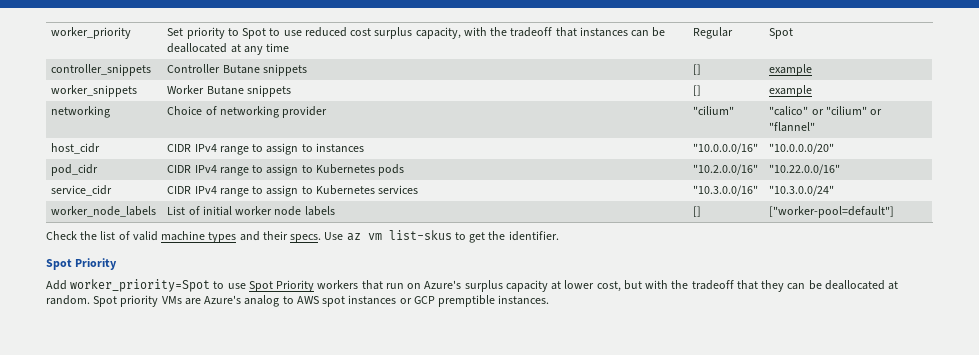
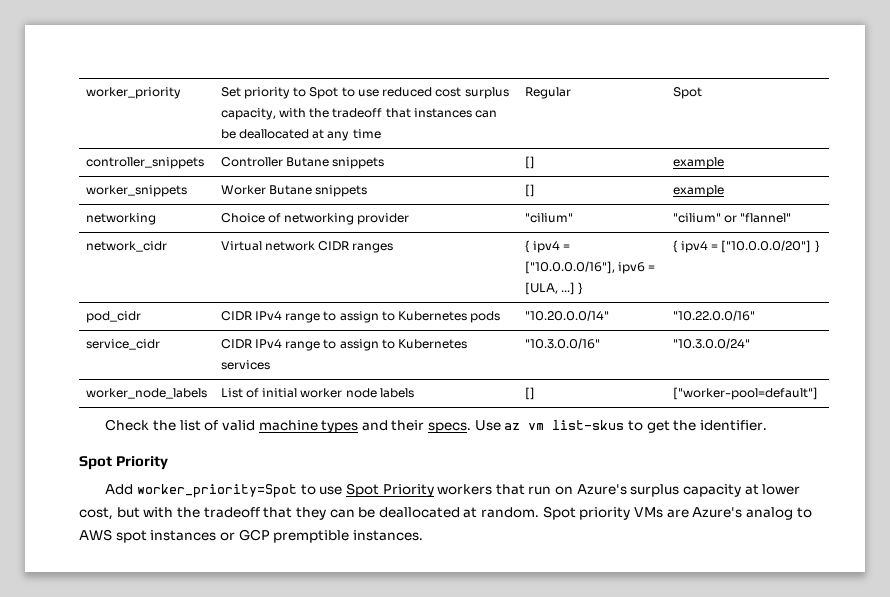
[769,106,824,116] "calico" or -> (573, 218) none
[51,143,101,154] [167,143,364,155] [693,143,759,154] [769,143,835,154] host_cidr | CIDR IPv4 range to assign to instances | "10.0.0.0/16" | "10.0.0.0/20" -> [85,241,167,252] [220,241,394,253] [524,240,571,253] [524,261,656,274] [524,282,584,295] [672,240,820,253] network_cidr | Virtual network CIDR ranges | { ipv4 = ["10.0.0.0/16"], ipv6 = [ULA, ...] } | { ipv4 = ["10.0.0.0/20"] }
[693,164,759,175] "10.2.0.0/16" -> [524,310,609,321] "10.20.0.0/14"

